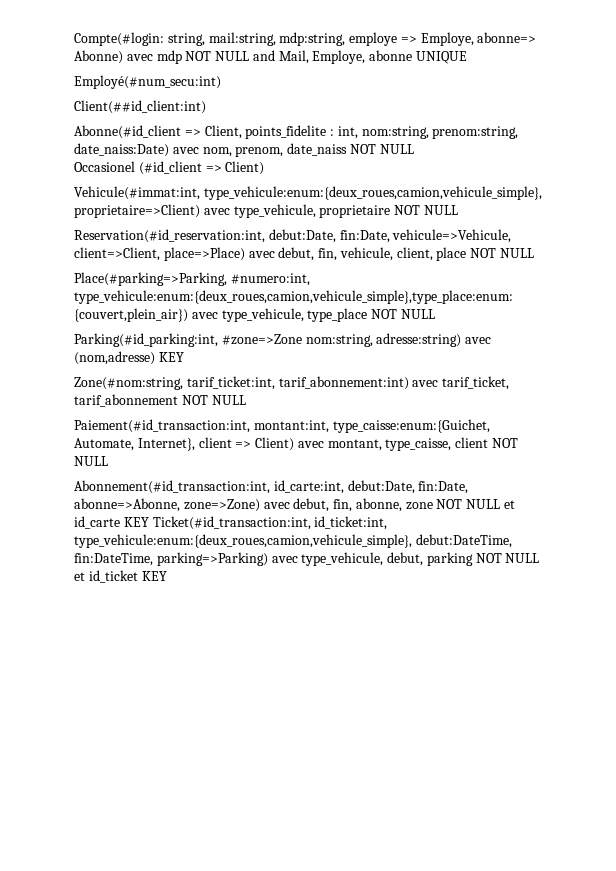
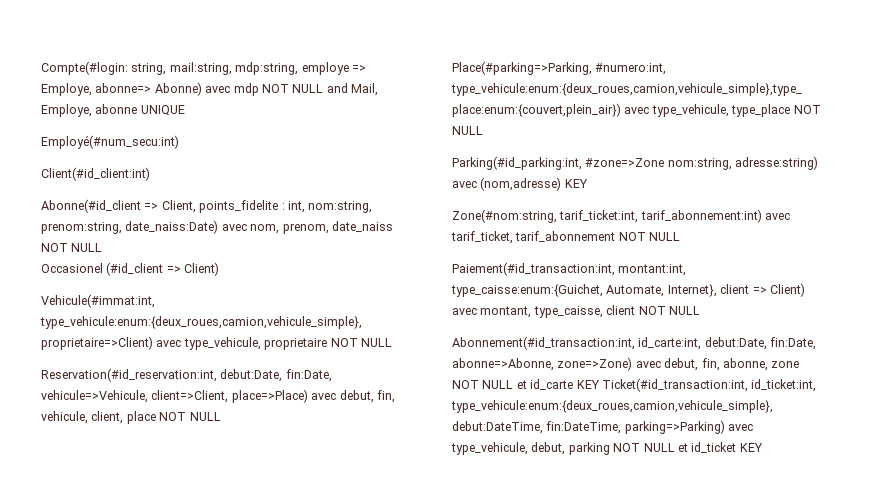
[74,100,206,114] Client(##id_client:int) -> [41,167,150,181] Client(#id_client:int)

